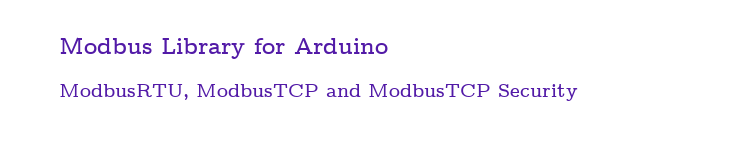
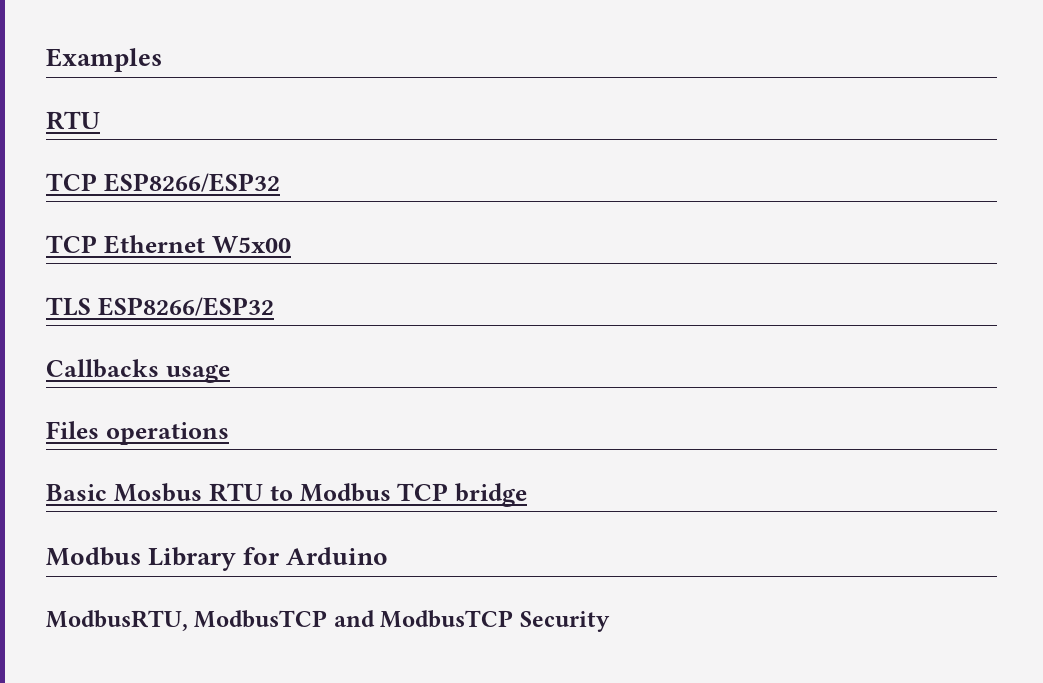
(59, 45) none -> [46,48,162,72] [46,111,100,130] [46,173,280,192] [46,235,291,254] [46,297,274,316] [46,359,230,383] [46,421,229,445] [46,483,528,507] Examples // RTU // TCP ESP8266/ESP32 // TCP Ethernet W5x00 // TLS ESP8266/ESP32 // Callbacks usage // Files operations // Basic Mosbus RTU to Modbus TCP bridge //

